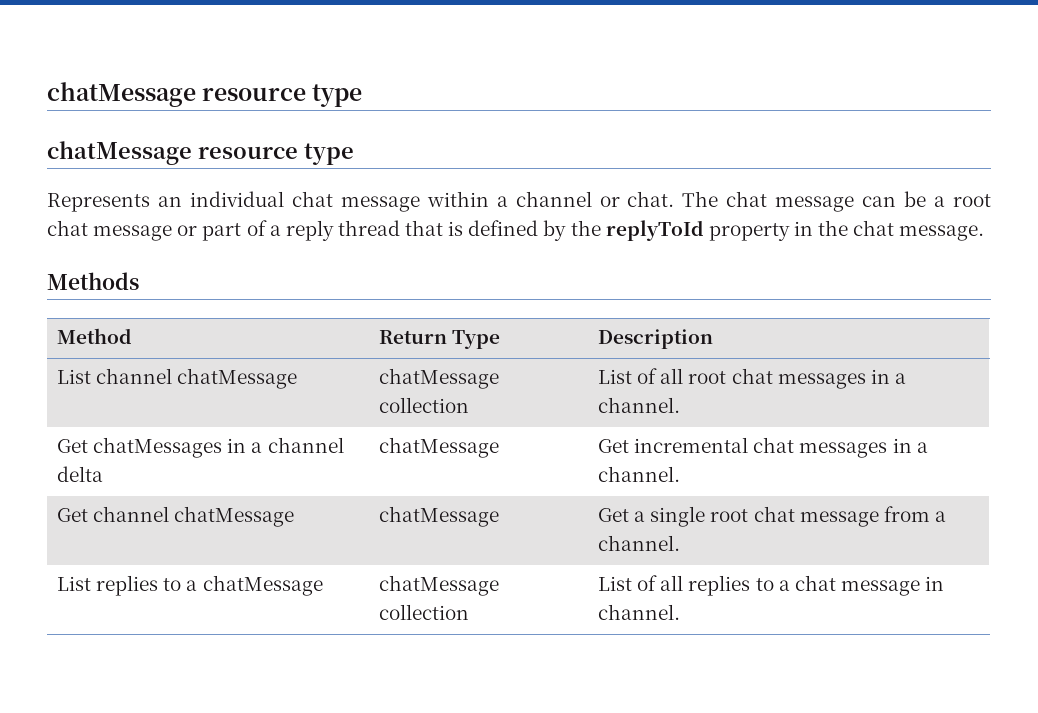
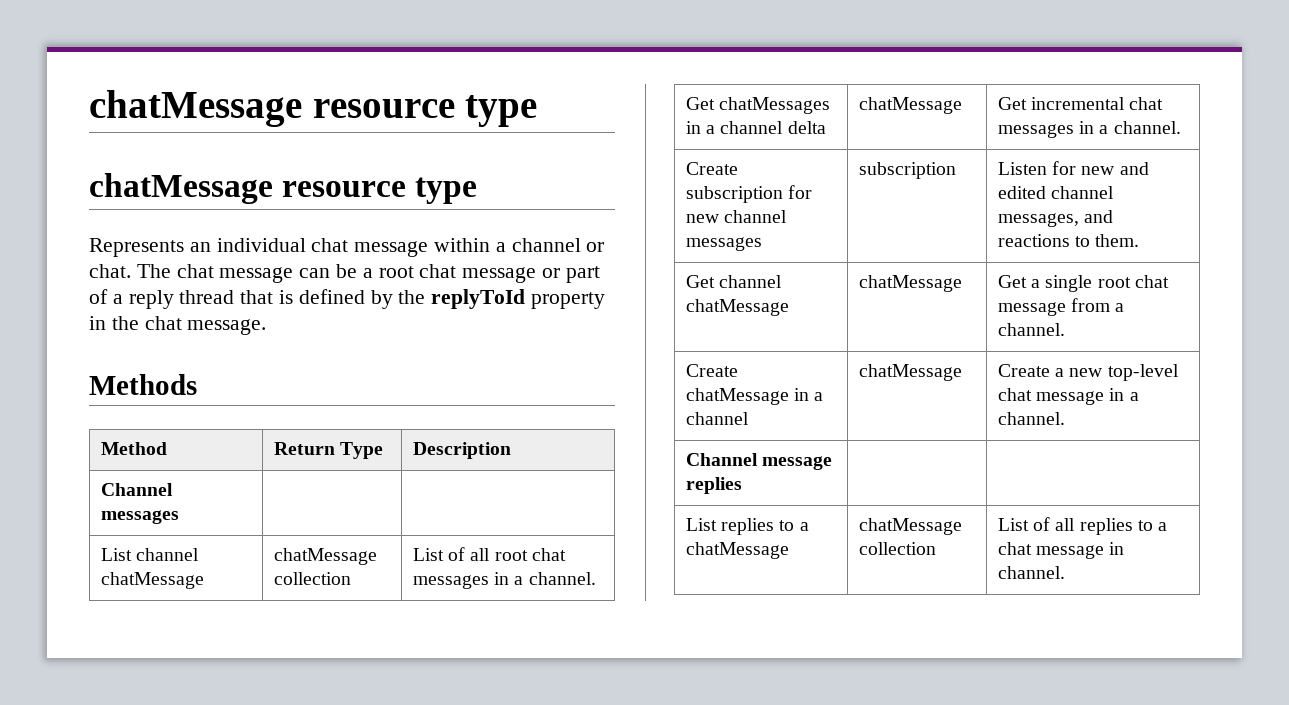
(714, 339) none -> [100,483,173,496] [100,510,179,524] // Channel messages | |
(681, 474) none -> [685,162,738,175] [685,185,813,203] [685,210,788,223] [685,237,762,251] [858,162,956,179] [997,161,1149,175] [997,186,1115,199] [997,210,1114,227] [997,234,1140,247] // Create subscription for new channel messages | subscription | Listen for new and edited channel messages, and reactions to them.
(681, 543) none -> [685,364,738,377] [685,388,824,405] [685,412,749,425] [858,364,962,381] [997,364,1179,381] [997,388,1139,405] [997,412,1065,425] [685,453,833,470] [685,477,742,494] // Create chatMessage in a channel | chatMessage | Create a new top-level chat message in a channel. // Channel message replies | |

